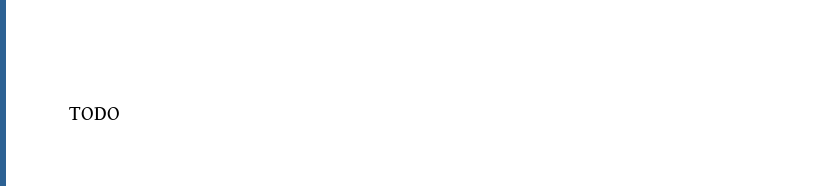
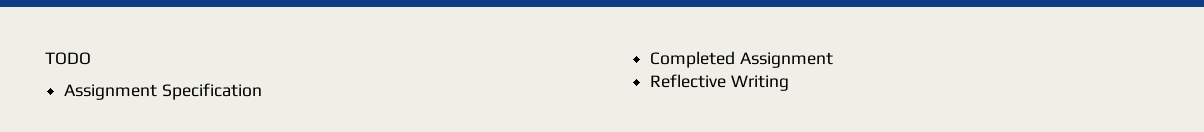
(120, 113) none -> [64,83,262,100] [650,51,833,68] [650,74,789,91] // Assignment Specification // Completed Assignment // Reflective Writing

